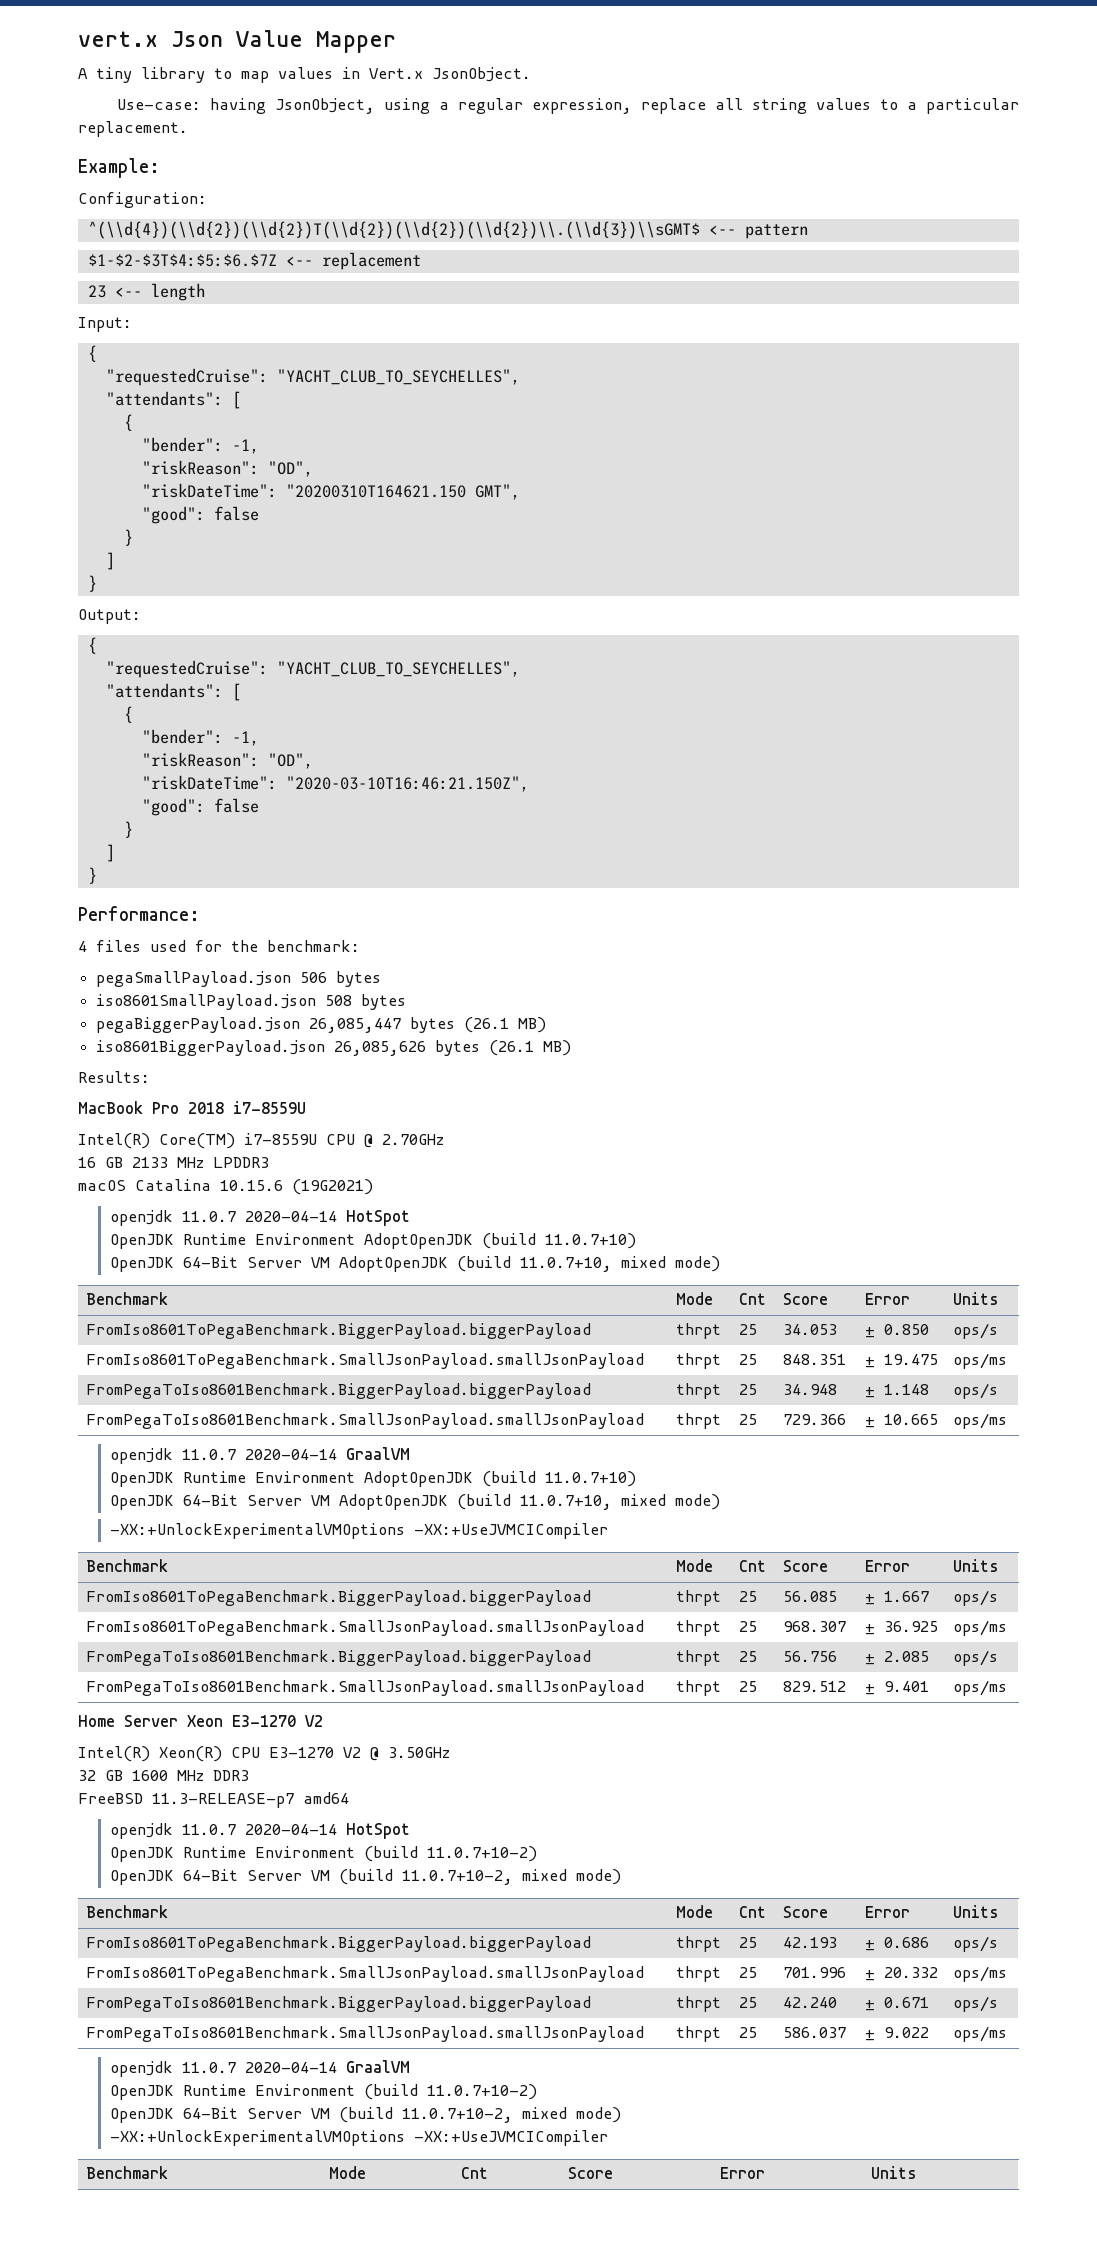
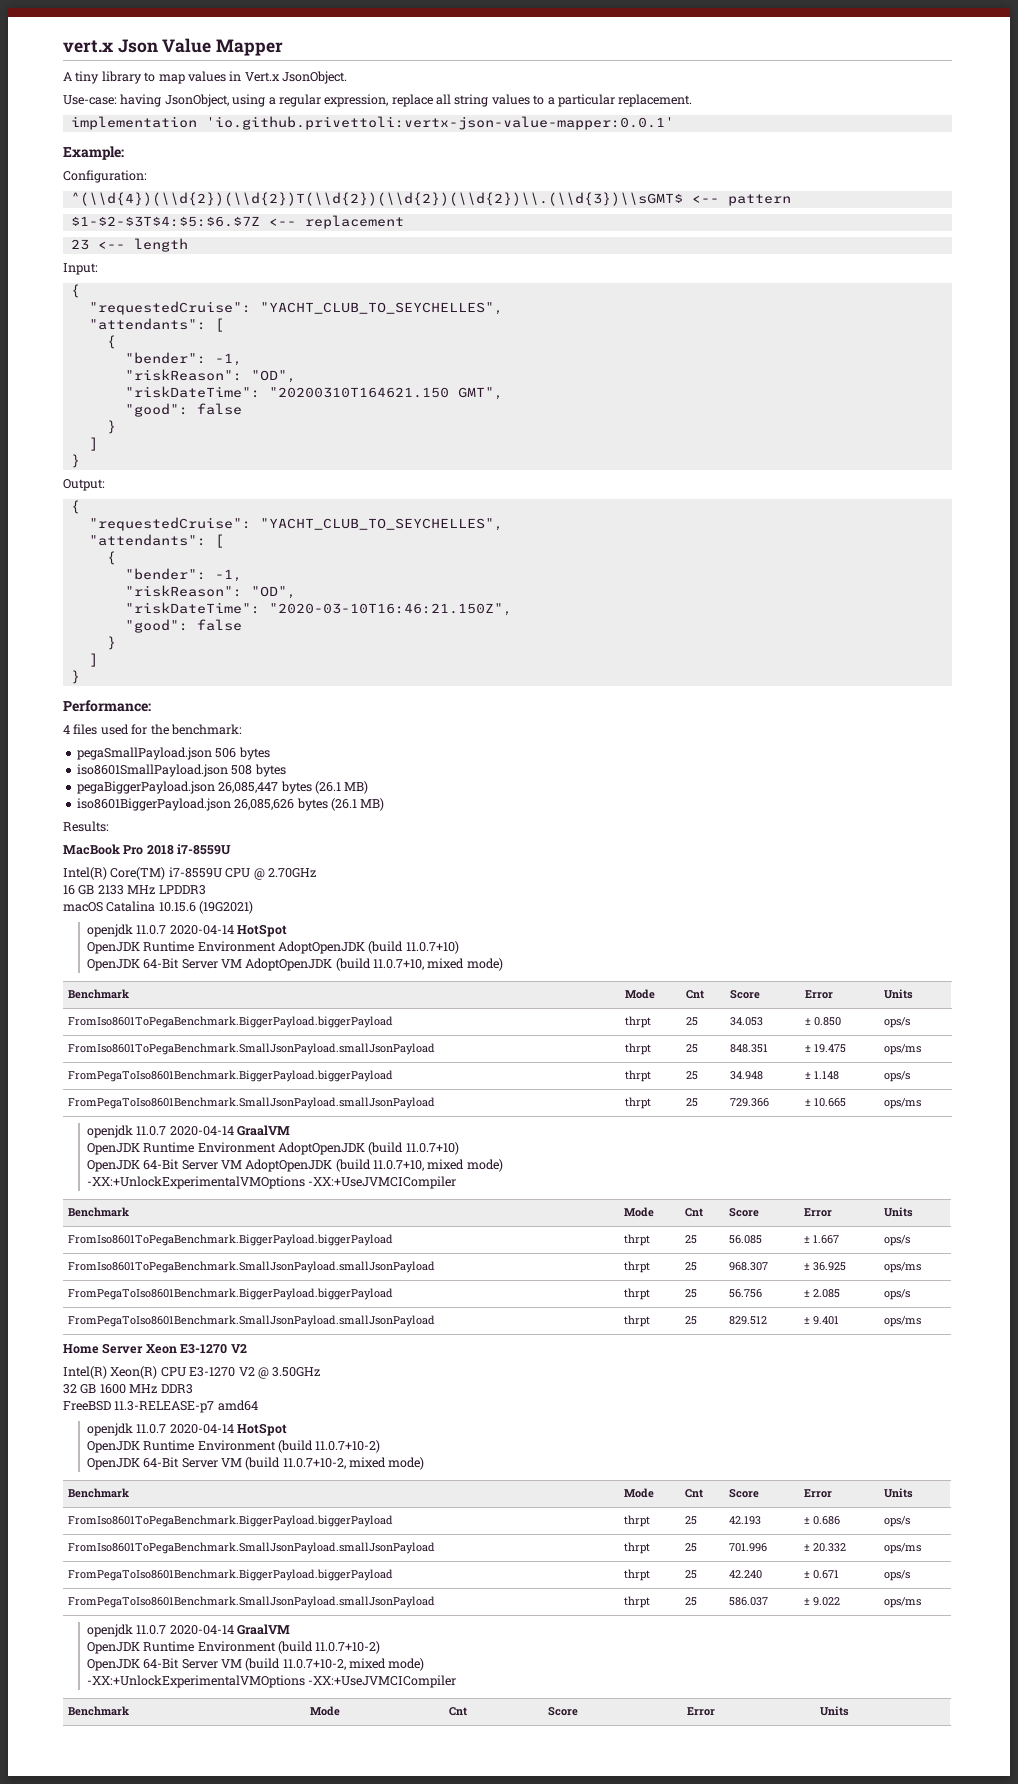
(188, 129) none -> [70,116,674,130] // implementation 'io.github.privettoli:vertx-json-value-mapper:0.0.1'

